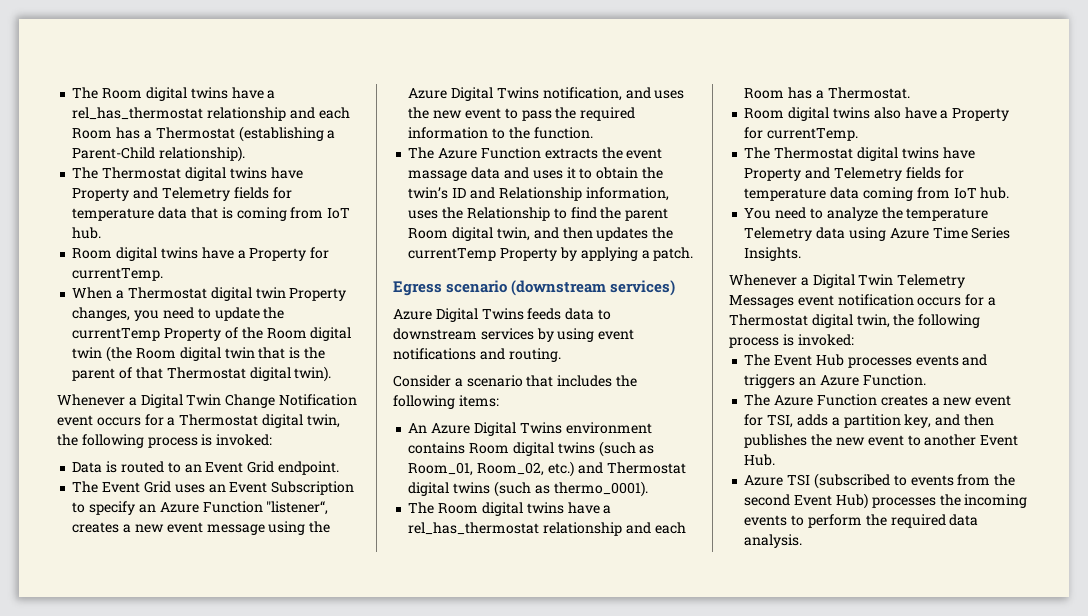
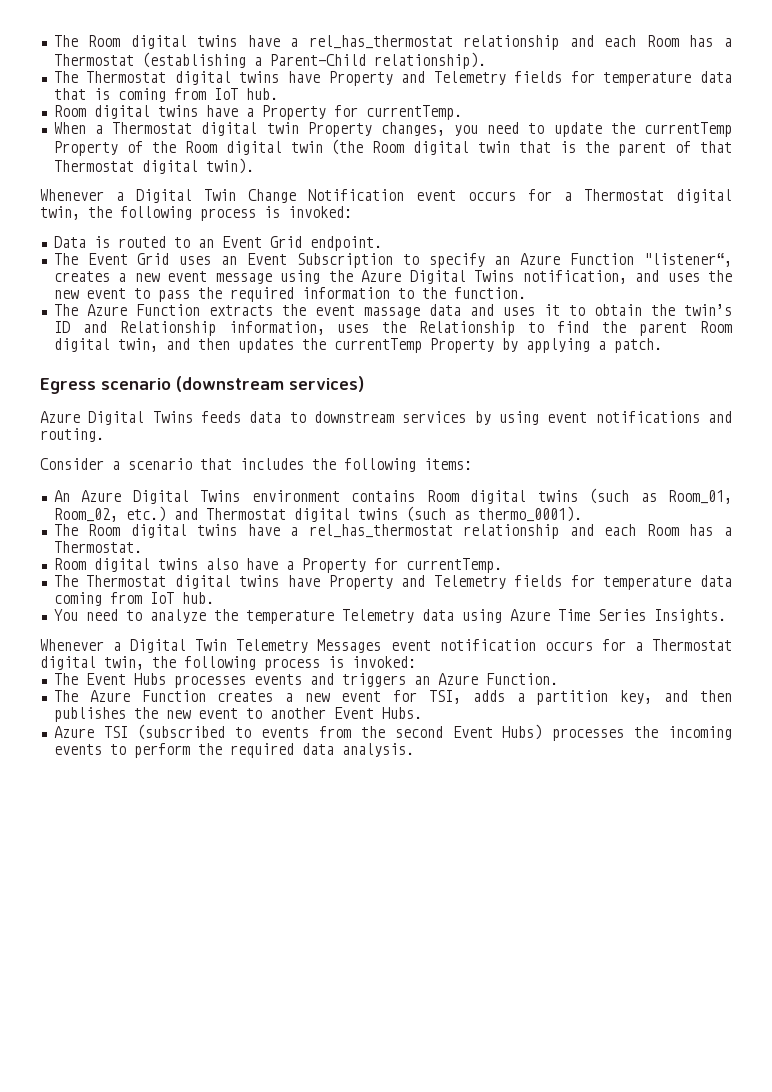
[815,354,844,366] Hub -> [133,673,166,685] Hubs
[744,454,776,466] Hub. -> [381,707,422,719] Hubs.
[835,493,868,509] Hub) -> [502,724,543,740] Hubs)

